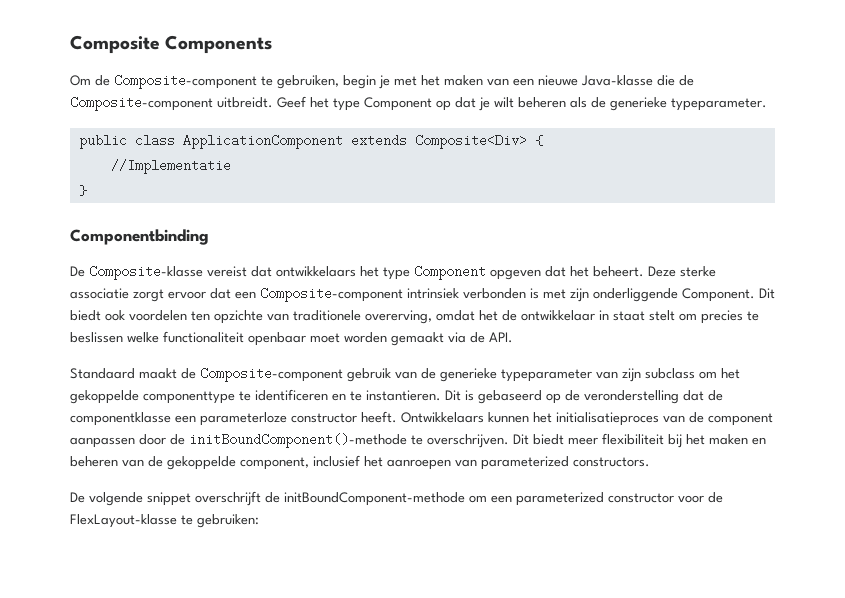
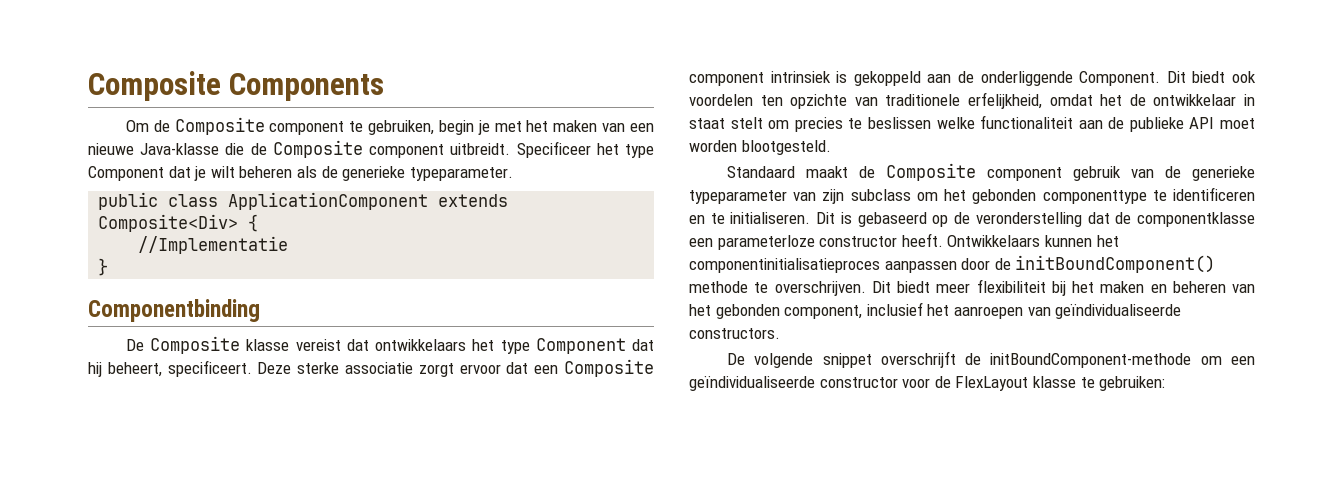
[114,74,257,89] Composite-component -> [174,117,345,135] Composite component
[70,96,451,111] Composite-component uitbreidt. Geef het type Component op -> [272,140,654,158] [88,166,164,181] Composite component uitbreidt. Specificeer het type Component
[89,265,203,280] Composite-klasse -> [150,336,290,354] Composite klasse
[490,266,644,280] opgeven dat het beheert. -> [632,339,654,351] [88,360,252,377] dat hij beheert, specificeert.
[260,287,589,302] Composite-component intrinsiek verbonden is met zijn -> [564,359,655,377] [689,71,974,86] Composite component intrinsiek is gekoppeld aan de
[365,310,432,324] overerving, -> [968,92,1042,109] erfelijkheid,
[248,332,513,346] openbaar moet worden gemaakt via de API. -> [1078,117,1255,132] [689,140,831,155] aan de publieke API moet worden blootgesteld.
[200,367,343,382] Composite-component -> [885,163,1062,181] Composite component
[70,390,139,404] gekoppelde -> [972,189,1037,204] gebonden
[366,390,441,401] instantieren. -> [730,212,811,224] initialiseren.
[556,412,773,426] initialisatieproces van de component -> [689,258,880,273] componentinitialisatieproces
[189,433,407,448] initBoundComponent()-methode -> [1015,255,1216,273] [689,281,748,293] initBoundComponent() methode
[148,456,236,470] de gekoppelde -> [689,304,780,319] het gebonden
[481,456,569,470] parameterized -> [1055,304,1182,319] geïndividualiseerde
[516,492,604,506] parameterized -> [689,376,815,391] geïndividualiseerde
[70,514,177,528] FlexLayout-klasse -> [955,376,1076,391] FlexLayout klasse

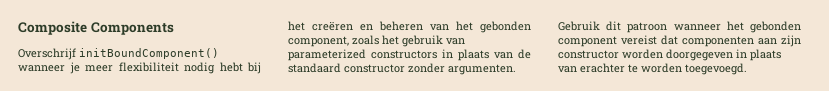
[125,117,654,135] [88,140,654,158] [88,166,513,181] [98,192,509,210] [98,214,259,232] [138,236,289,254] [98,258,109,276] [88,299,260,322] [125,336,654,354] [88,359,655,377] [689,71,1256,86] [689,92,1255,109] [689,115,1255,132] [689,140,831,155] [726,163,1255,181] [689,187,1255,204] [689,212,1255,227] [689,233,1119,250] [689,255,1216,273] [689,279,1046,296] Om de Composite component te gebruiken, begin je met het maken van een nieuwe Java-klasse die de Composite component uitbreidt. Specificeer het type Component dat je wilt beheren als de generieke typeparameter. // public class ApplicationComponent extends Composite<Div> { // //Implementatie // } // Componentbinding // De Composite klasse vereist dat ontwikkelaars het type Component dat hij beheert, specificeert. Deze sterke associatie zorgt ervoor dat een Composite component intrinsiek is gekoppeld aan de onderliggende Component. Dit biedt ook voordelen ten opzichte van traditionele erfelijkheid, omdat het de ontwikkelaar in staat stelt om precies te beslissen welke functionaliteit aan de publieke API moet worden blootgesteld. // Standaard maakt de Composite component gebruik van de generieke typeparameter van zijn subclass om het gebonden componenttype te identificeren en te initialiseren. Dit is gebaseerd op de veronderstelling dat de componentklasse een parameterloze constructor heeft. Ontwikkelaars kunnen het componentinitialisatieproces aanpassen door de initBoundComponent() methode te overschrijven. Dit biedt meer flexibiliteit -> [18,48,219,60] [18,62,243,74] Overschrijf initBoundComponent() wanneer je meer flexibiliteit nodig hebt
[1100,281,1145,293] maken -> [312,22,353,31] creëren
[866,302,1182,319] [689,328,780,339] [726,351,1255,368] [689,376,1166,391] inclusief het aanroepen van geïndividualiseerde constructors. // De volgende snippet overschrijft de initBoundComponent-methode om een geïndividualiseerde constructor voor de FlexLayout klasse te gebruiken: -> [352,35,465,47] [288,49,531,61] [288,63,516,75] [558,21,801,33] [558,35,801,47] [558,49,781,61] [558,63,747,75] zoals het gebruik van parameterized constructors in plaats van de standaard constructor zonder argumenten. Gebruik dit patroon wanneer het gebonden component vereist dat componenten aan zijn constructor worden doorgegeven in plaats van erachter te worden toegevoegd.

